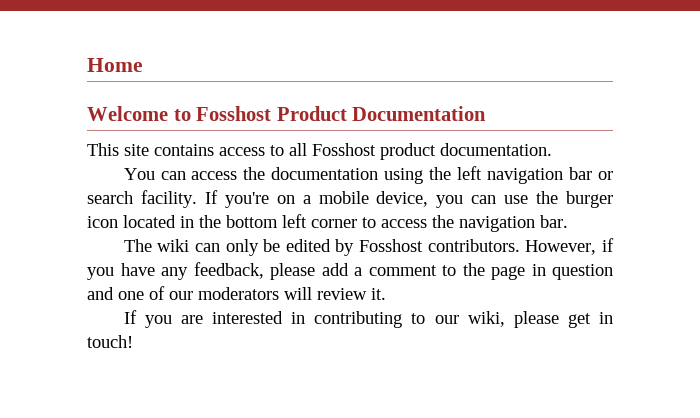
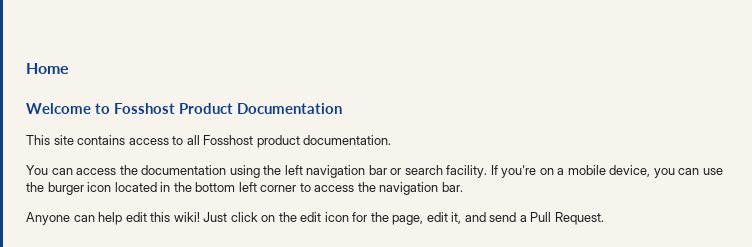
[123,238,614,256] [87,262,613,280] [87,286,386,300] [123,310,613,328] [87,335,133,348] The wiki can only be edited by Fosshost contributors. However, if you have any feedback, please add a comment to the page in question and one of our moderators will review it. // If you are interested in contributing to our wiki, please get in touch! -> [26,212,604,225] Anyone can help edit this wiki! Just click on the edit icon for the page, edit it, and send a Pull Request.

